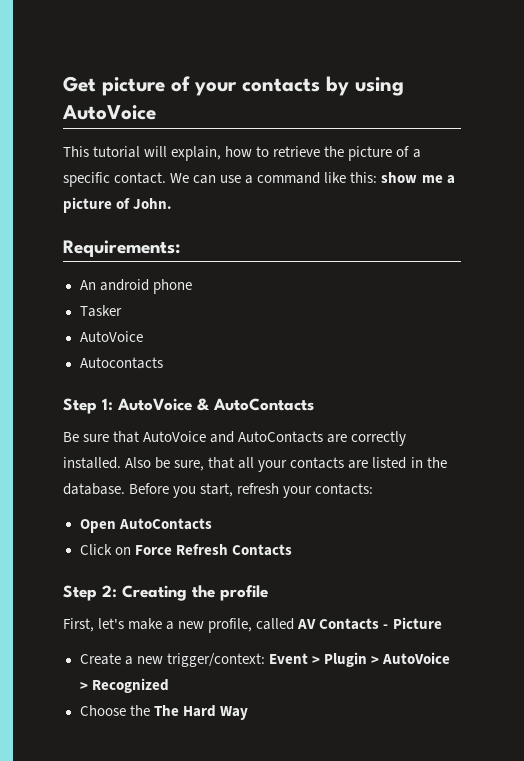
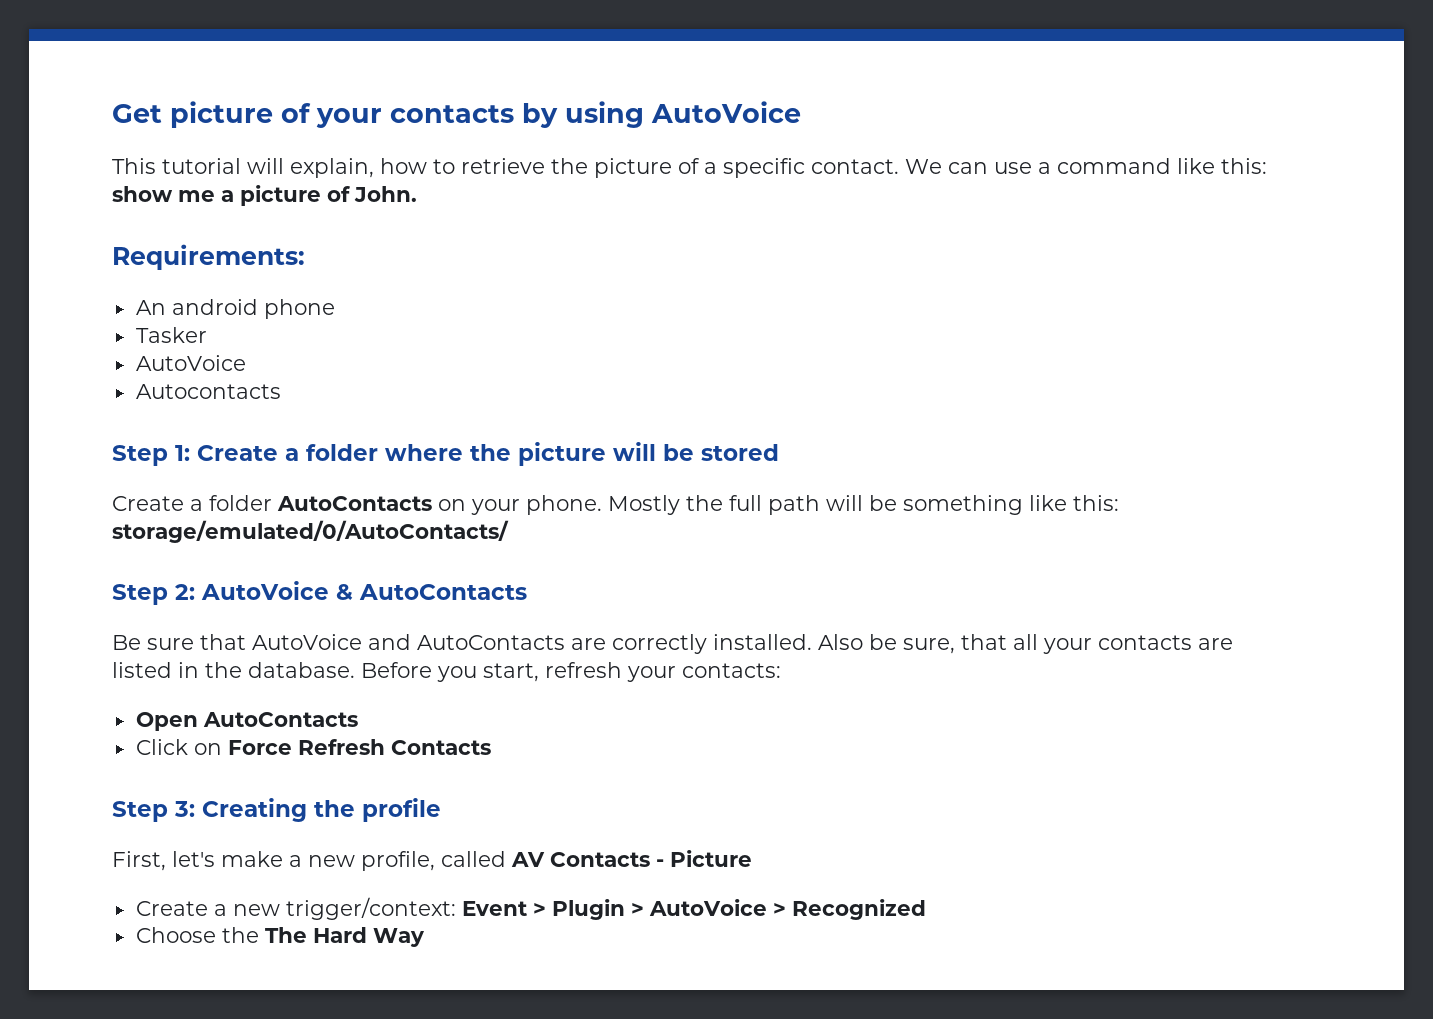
(113, 404) none -> [197,442,779,466] [112,495,1119,515] [112,520,509,543] [112,584,195,605] Create a folder where the picture will be stored // Create a folder AutoContacts on your phone. Mostly the full path will be something like this: storage/emulated/0/AutoContacts/ // Step 2:
[102,585,117,598] 2: -> [174,801,195,817] 3:

